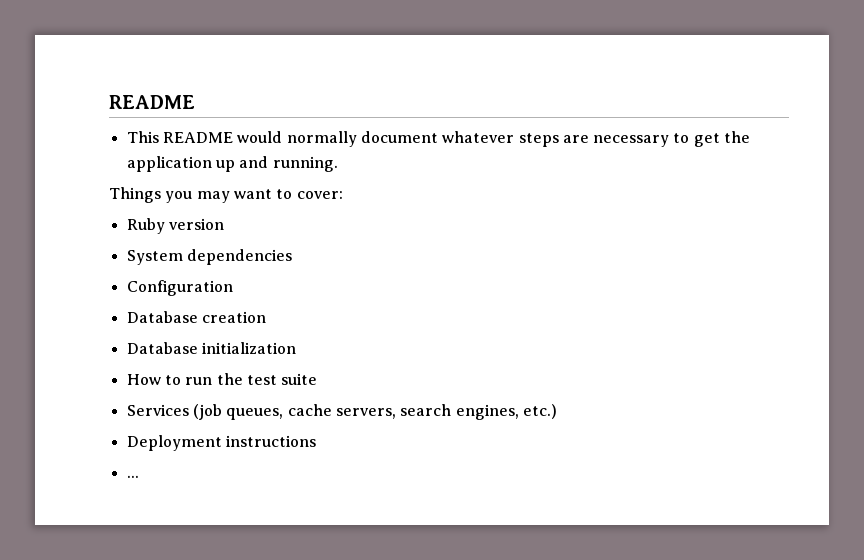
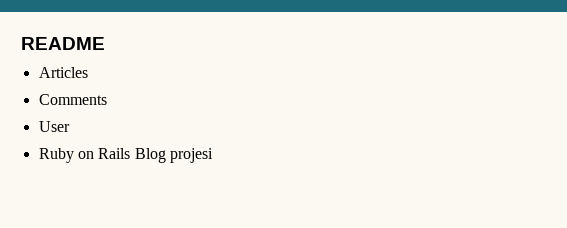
[126,131,751,147] [126,156,338,172] [109,187,343,203] [126,218,224,234] [126,249,292,265] [126,280,233,296] [126,311,266,323] [126,342,296,354] [126,373,318,385] [126,404,557,420] [126,435,316,451] [126,475,139,478] This README would normally document whatever steps are necessary to get the application up and running. // Things you may want to cover: // Ruby version // System dependencies // Configuration // Database creation // Database initialization // How to run the test suite // Services (job queues, cache servers, search engines, etc.) // Deployment instructions // ... -> [38,67,88,78] [38,94,107,105] [38,121,70,132] [38,148,213,163] Articles // Comments // User // Ruby on Rails Blog projesi

